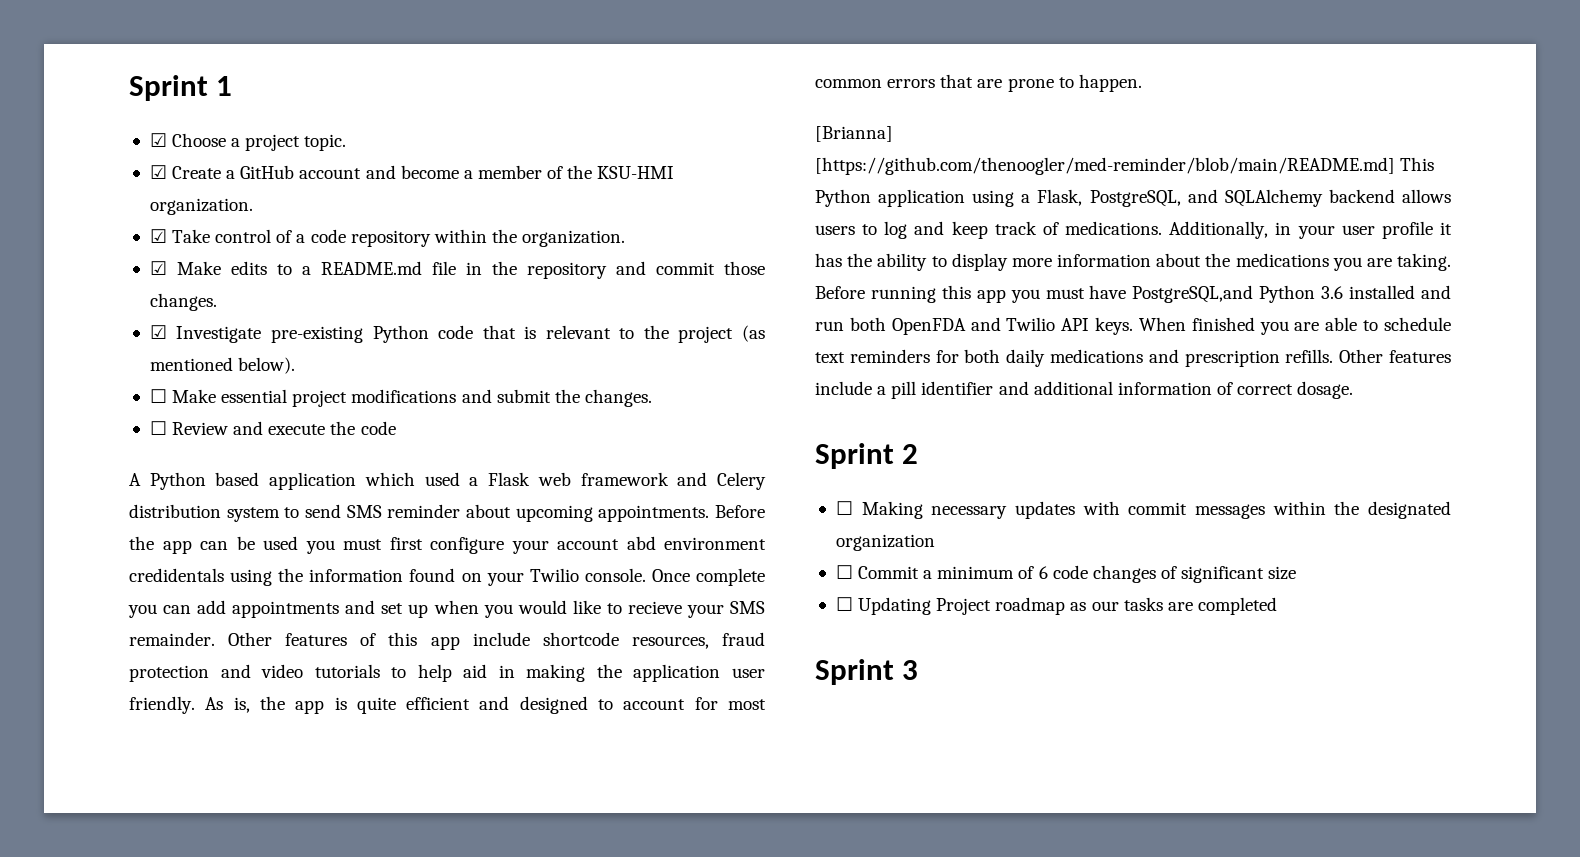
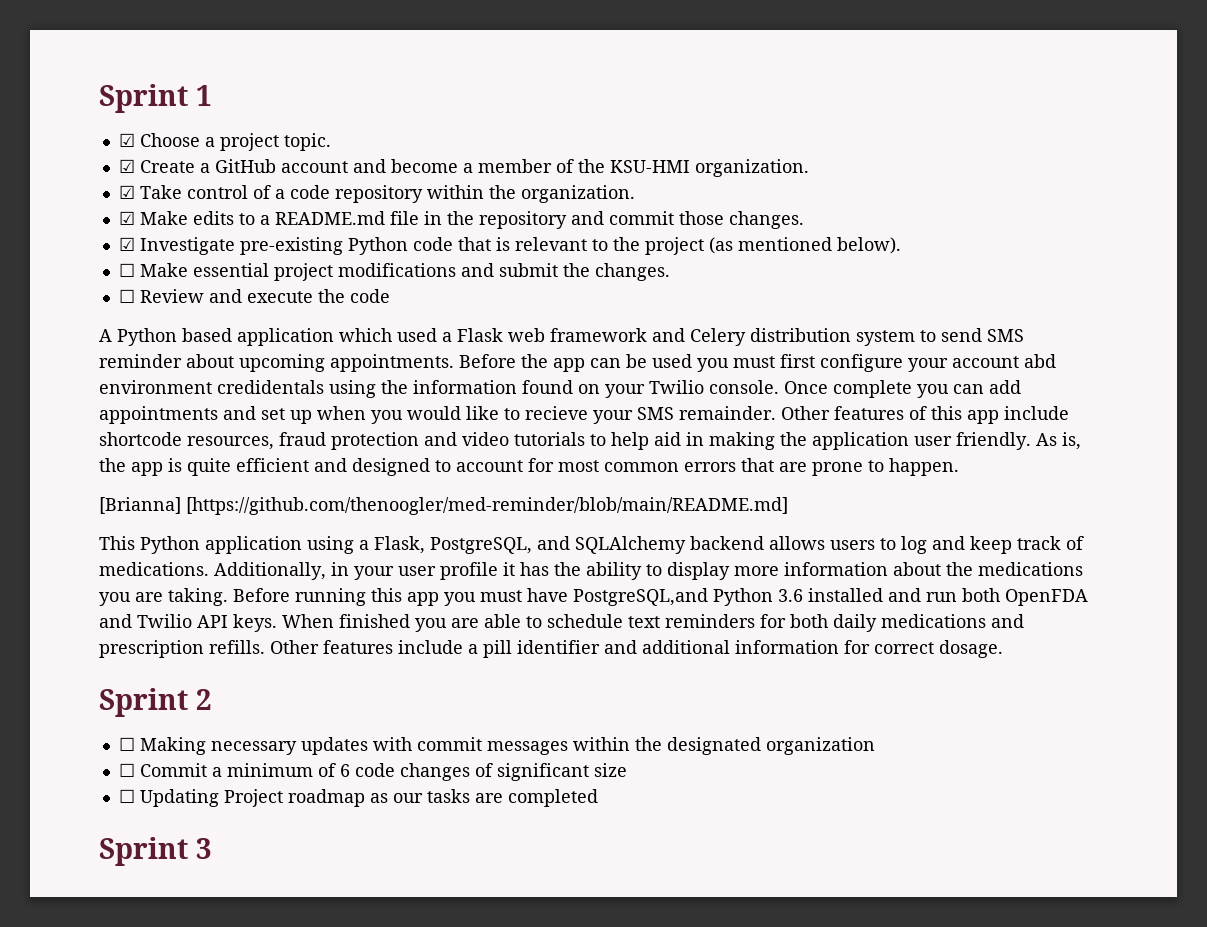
(1395, 166) none -> (788, 506) //
[1216,382,1233,395] of -> [844,640,870,654] for

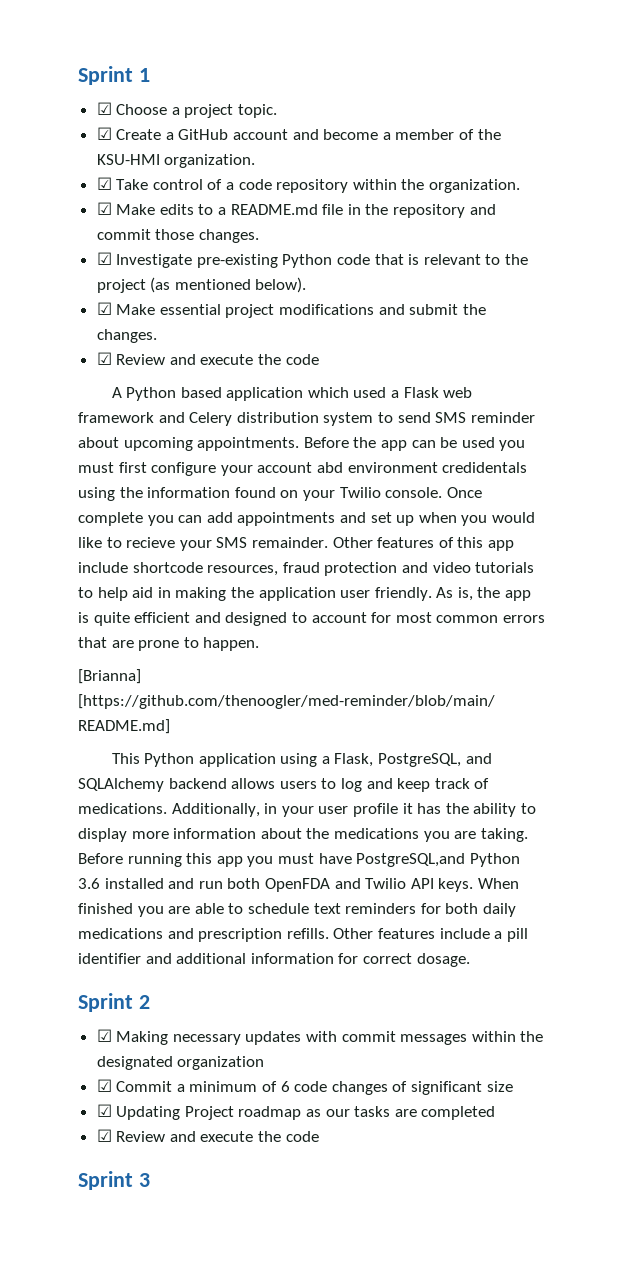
[118,263,135,277] ☐ -> [96,302,112,315] ☑
[118,289,135,303] ☐ -> [96,352,112,365] ☑
[118,737,135,751] ☐ -> [96,1029,112,1042] ☑
[118,763,135,777] ☐ -> [96,1079,112,1092] ☑
[118,789,135,803] ☐ -> [96,1104,112,1117] ☑
(598, 798) none -> [96,1129,319,1142] // ☑ Review and execute the code

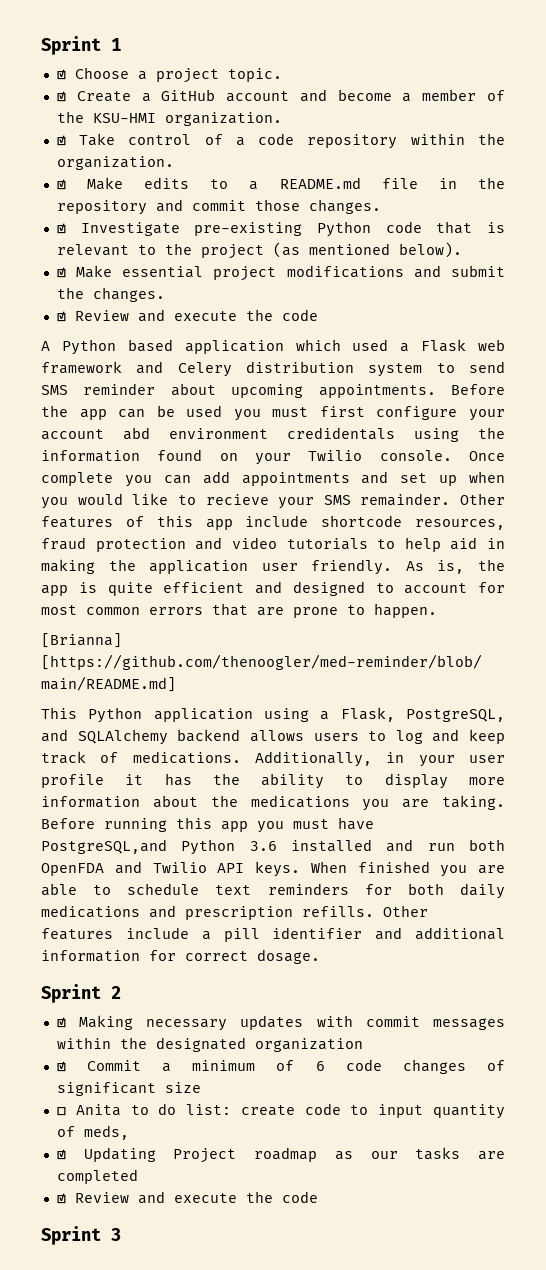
(513, 1086) none -> [56,1103,506,1119] [56,1125,129,1140] // ☐ Anita to do list: create code to input quantity of meds,

